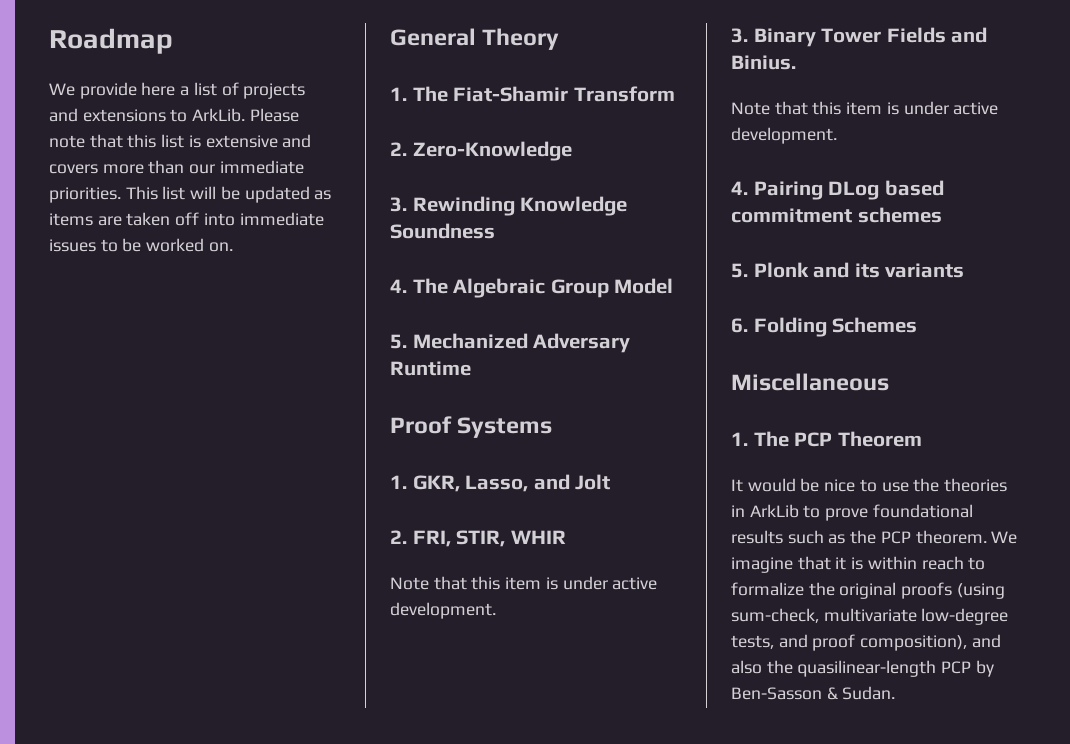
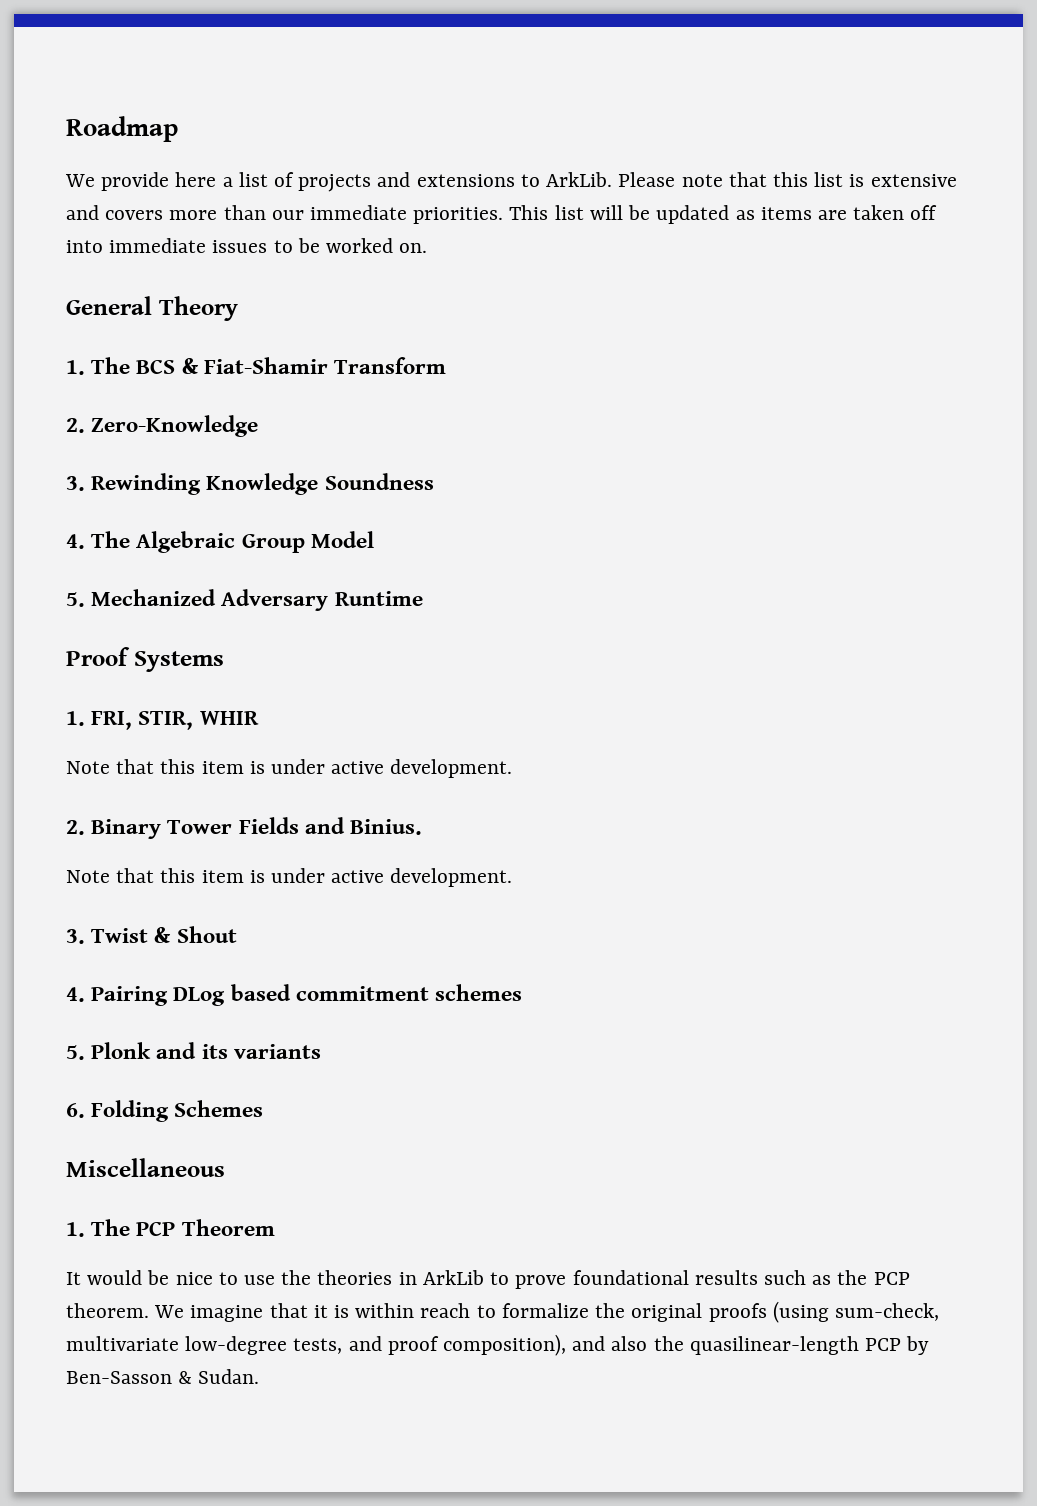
(448, 94) none -> [136,358,199,374] BCS &
[412,474,611,492] [390,530,407,544] GKR, Lasso, and Jolt // 2. -> (85, 718) none
[731,28,748,43] 3. -> [66,820,85,835] 2.
(837, 135) none -> [66,926,237,944] // 3. Twist & Shout

